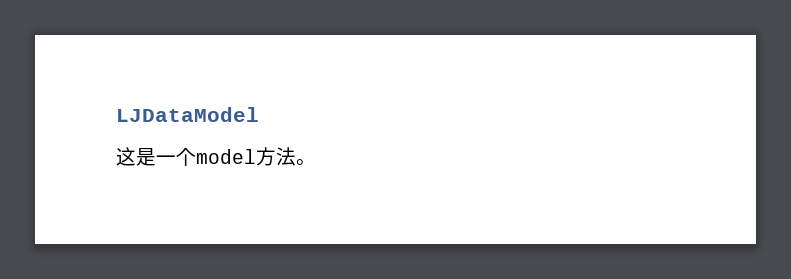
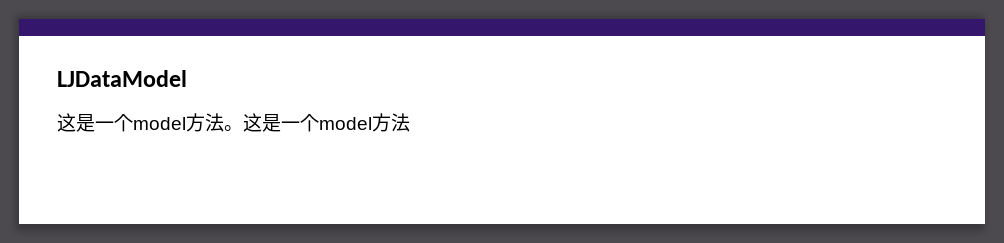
(316, 162) none -> [243,113,410,132] 这是一个model方法

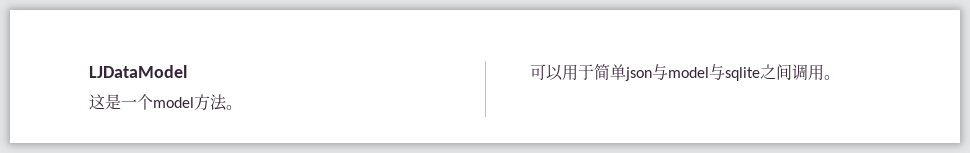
[243,113,410,132] 这是一个model方法 -> [530,64,841,81] // 可以用于简单json与model与sqlite之间调用。

